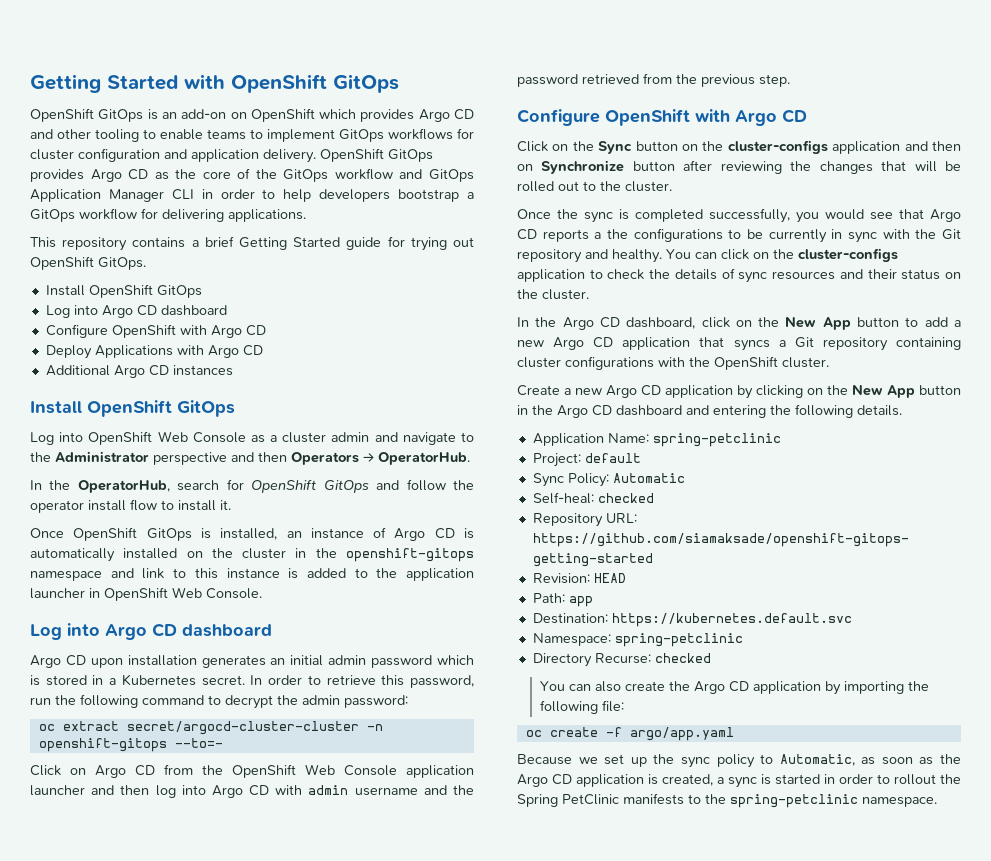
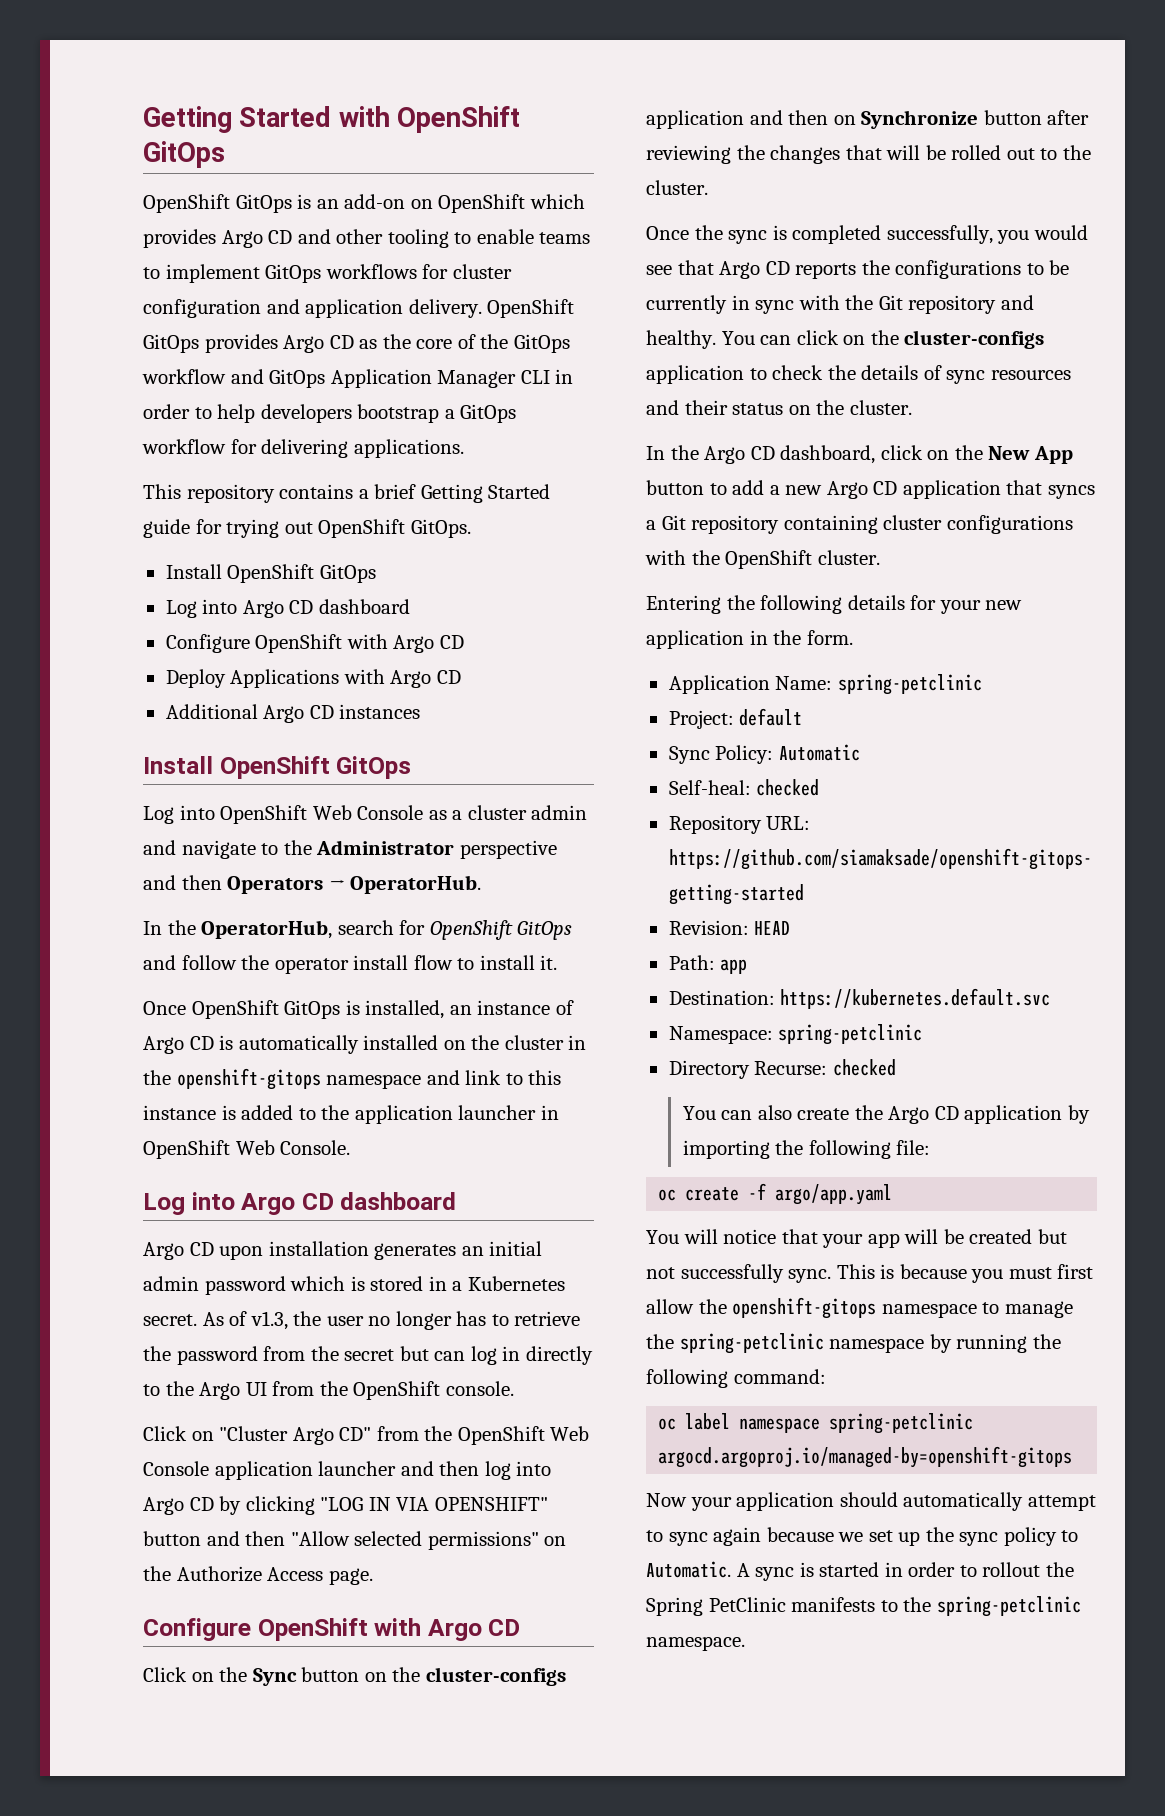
[250,675,475,688] [30,694,408,709] [38,721,383,735] [38,738,223,752] [30,765,155,778] In order to retrieve this password, run the following command to decrypt the admin password: // oc extract secret/argocd-cluster-cluster -n openshift-gitops --to=- // Click on Argo CD -> [202,1311,581,1330] [143,1346,593,1365] [143,1381,514,1400] [143,1426,372,1445] As of v1.3, the user no longer has to retrieve the password from the secret but can log in directly to the Argo UI from the OpenShift console. // Click on "Cluster Argo CD"
[275,785,475,796] [517,73,790,87] with admin username and the password retrieved from the previous step. -> [219,1496,548,1515] [143,1531,567,1550] [143,1566,373,1585] by clicking "LOG IN VIA OPENSHIFT" button and then "Allow selected permissions" on the Authorize Access page.
[594,232,602,239] a -> (857, 271) none
[517,385,961,399] [517,404,902,418] Create a new Argo CD application by clicking on the New App button in the Argo CD dashboard and entering the following details. -> [646,595,1023,614] [646,630,853,649] Entering the following details for your new application in the form.
[517,754,572,765] Because -> [646,1229,1067,1248] [646,1264,1094,1283] [646,1297,1073,1319] [646,1333,1061,1354] [646,1369,826,1388] [658,1413,974,1434] [658,1446,1073,1468] [646,1492,1096,1511] [646,1527,834,1546] You will notice that your app will be created but not successfully sync. This is because you must first allow the openshift-gitops namespace to manage the spring-petclinic namespace by running the following command: // oc label namespace spring-petclinic argocd.argoproj.io/managed-by=openshift-gitops // Now your application should automatically attempt to sync again because
[779,754,961,766] [517,774,724,787] Automatic, as soon as the Argo CD application is created, a -> [646,1561,750,1578] Automatic. A

